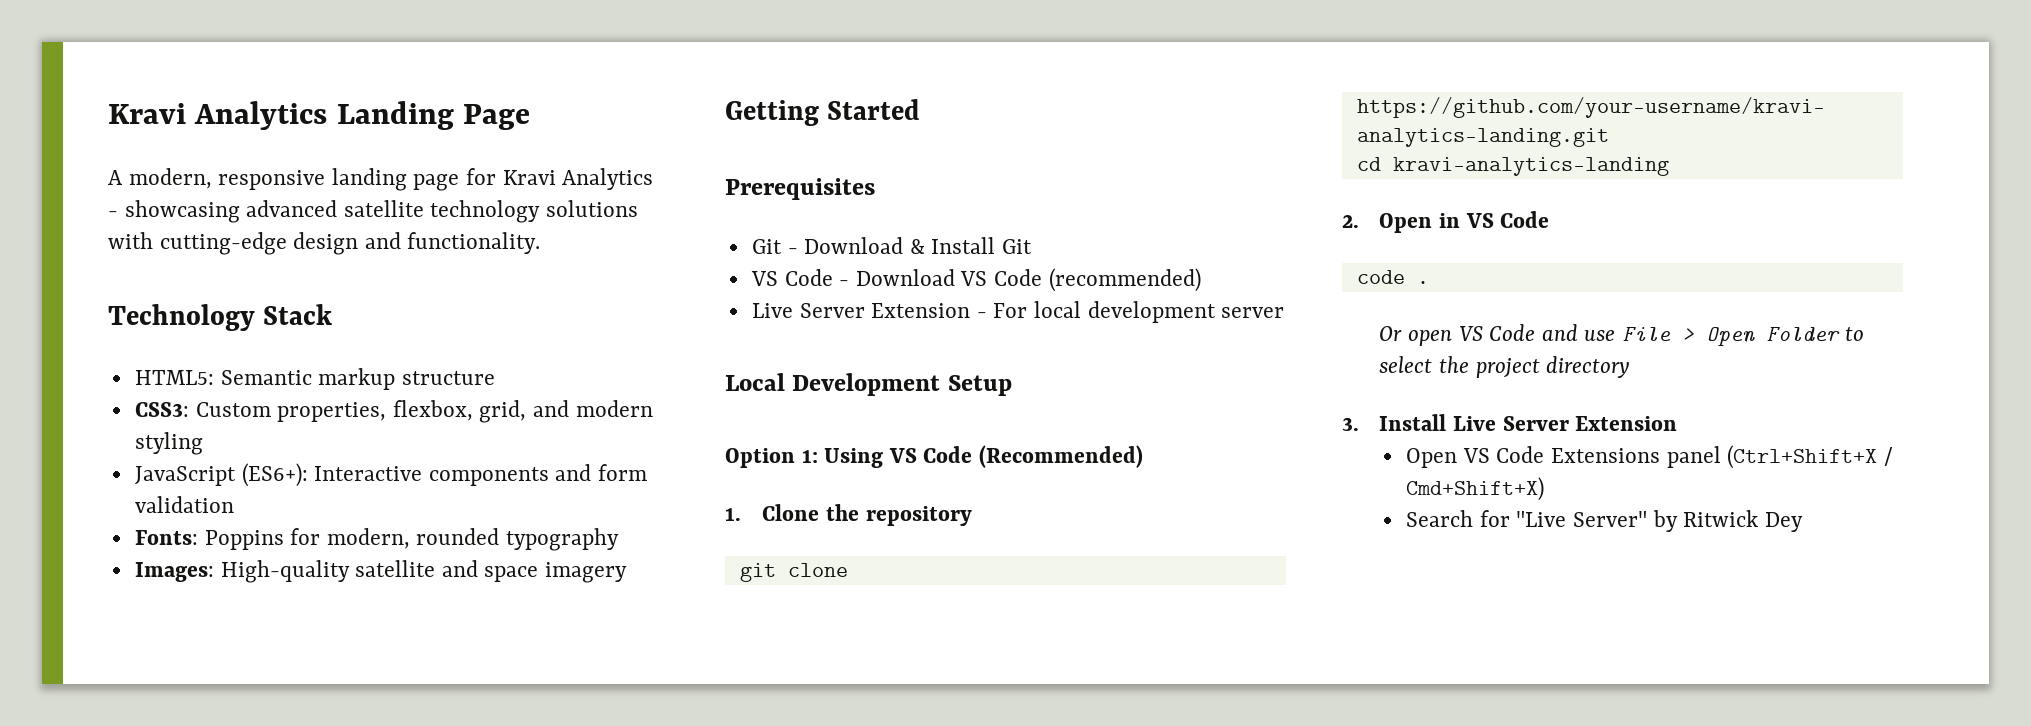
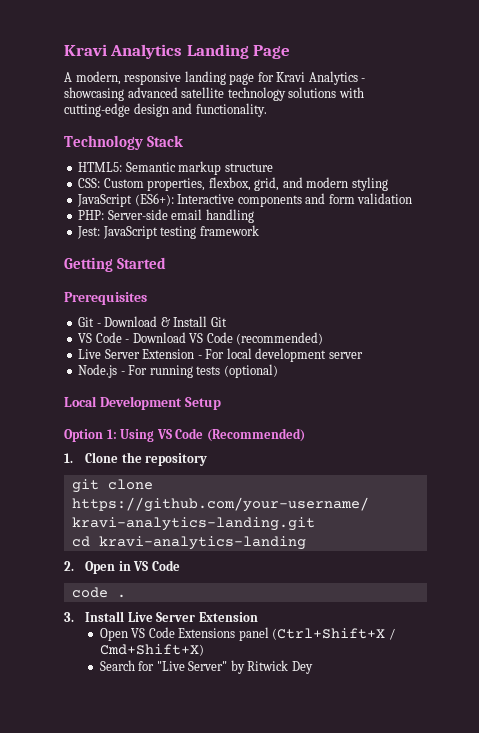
[134,402,189,417] CSS3: -> [78,178,101,188] CSS:
[134,528,620,551] [134,560,628,583] Fonts: Poppins for modern, rounded typography // Images: High-quality satellite and space imagery -> [78,209,254,223] [77,225,259,239] PHP: Server-side email handling // Jest: JavaScript testing framework
(1285, 312) none -> [78,364,278,378] // Node.js - For running tests (optional)
[1379,324,1864,346] [1379,356,1630,378] // Or open VS Code and use File > Open Folder to select the project directory -> (126, 596) none

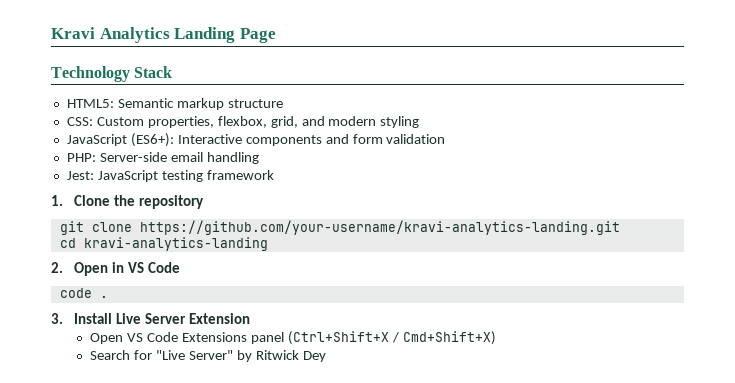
[64,71,366,85] [64,87,364,101] [64,103,267,117] // A modern, responsive landing page for Kravi Analytics - showcasing advanced satellite technology solutions with cutting-edge design and functionality. -> (276, 35) none
[64,257,167,272] [64,292,147,305] [78,316,227,327] [78,332,324,345] [78,348,363,362] [78,364,278,378] [64,396,221,410] [64,428,305,442] // Getting Started // Prerequisites // Git - Download & Install Git // VS Code - Download VS Code (recommended) // Live Server Extension - For local development server // Node.js - For running tests (optional) // Local Development Setup // Option 1: Using VS Code (Recommended) -> (274, 175) none

